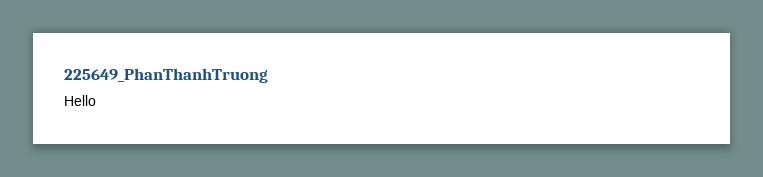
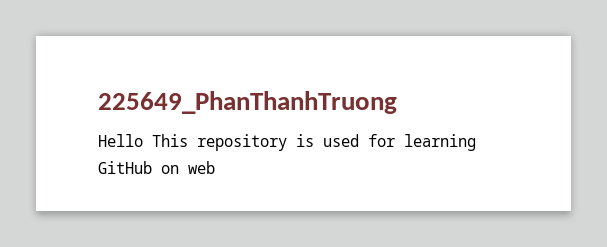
(96, 100) none -> [152,134,476,151] [98,161,215,174] This repository is used for learning GitHub on web

